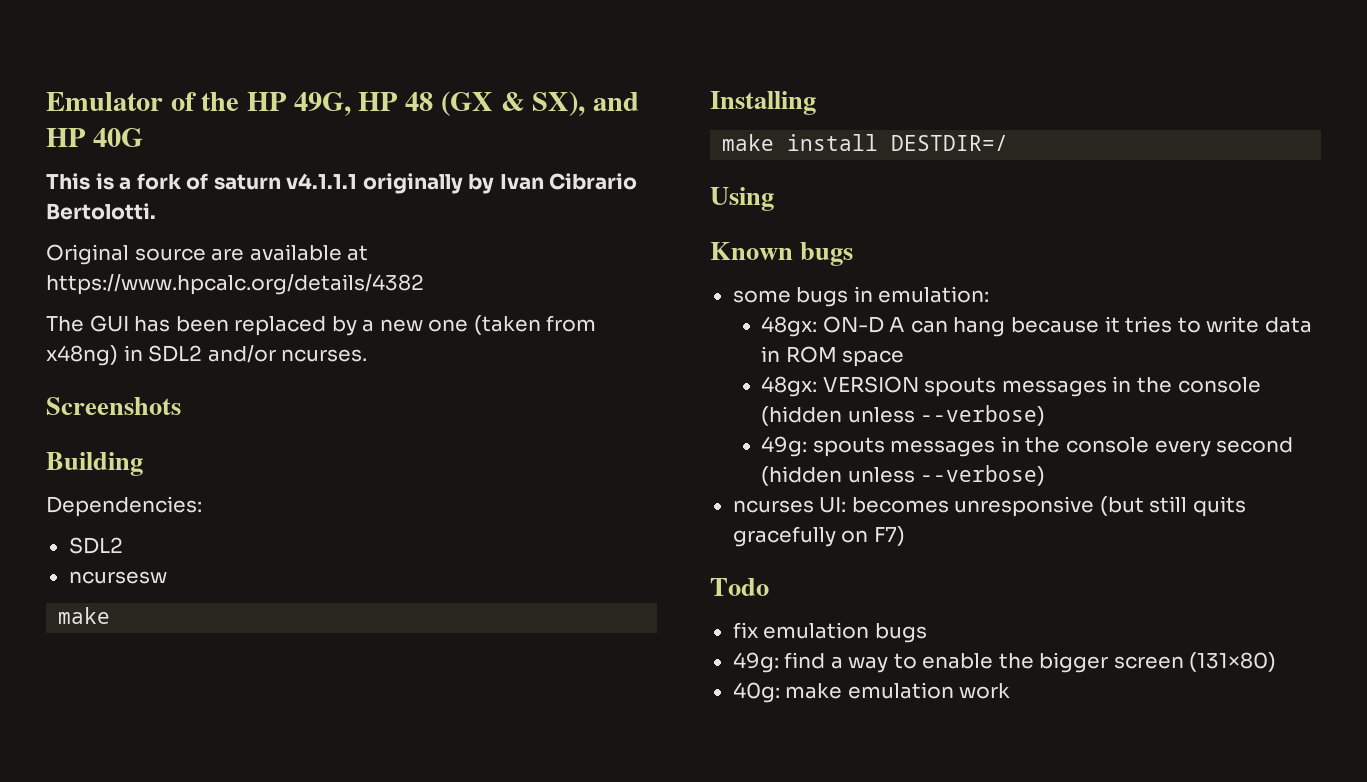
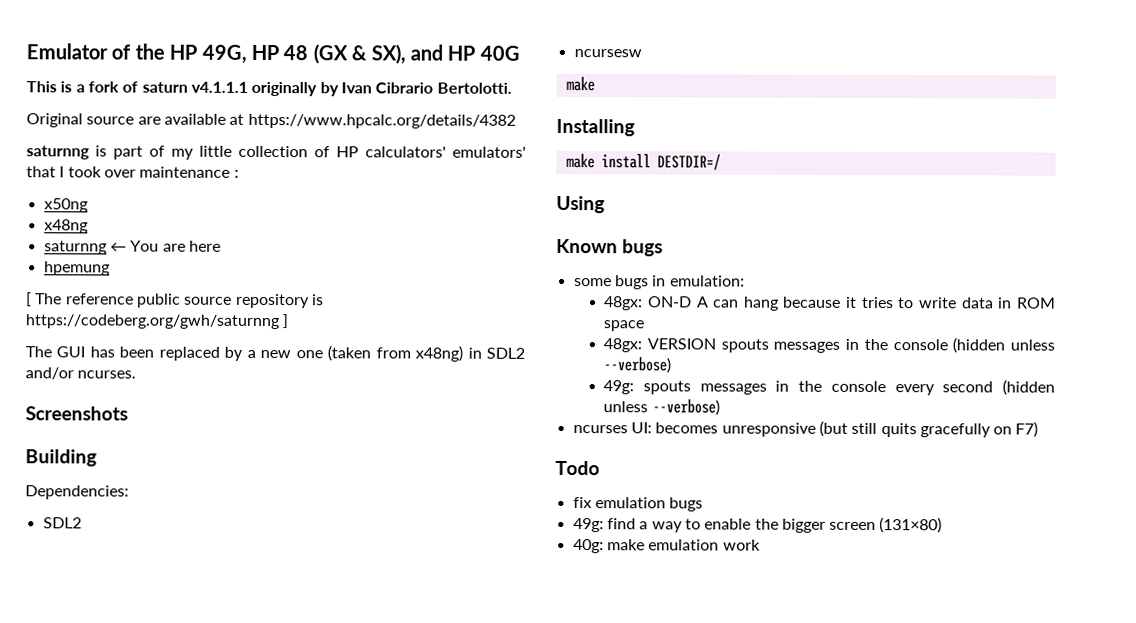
(424, 284) none -> [26,145,526,160] [26,166,239,178] [43,198,88,213] [43,219,88,234] [43,240,221,255] [43,261,110,276] [26,292,324,309] [25,314,289,330] // saturnng is part of my little collection of HP calculators' emulators' that I took over maintenance : // x50ng // x48ng // saturnng ← You are here // hpemung // [ The reference public source repository is https://codeberg.org/gwh/saturnng ]

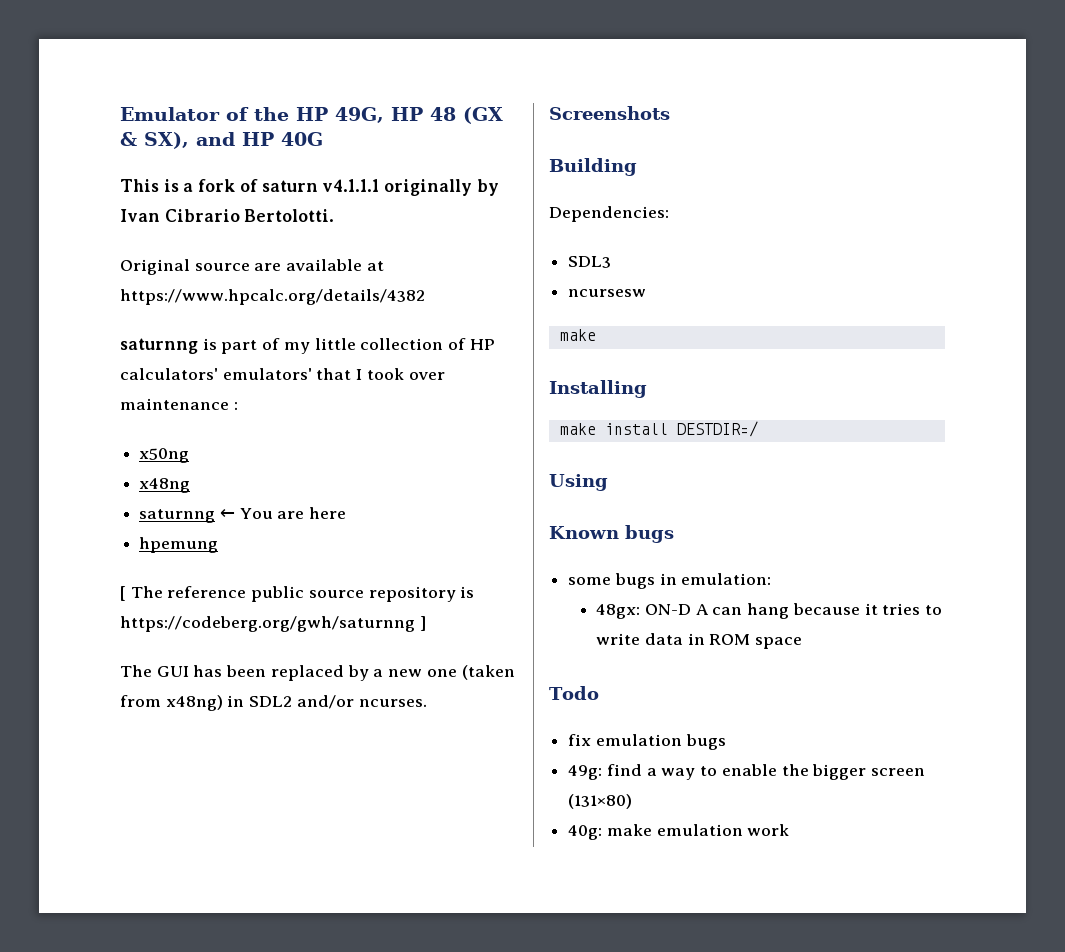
[42,517,82,529] SDL2 -> [568,256,612,268] SDL3
[603,337,1055,354] [603,356,672,374] [603,379,1055,396] [603,398,720,416] [572,420,1039,438] // 48gx: VERSION spouts messages in the console (hidden unless --verbose) // 49g: spouts messages in the console every second (hidden unless --verbose) // ncurses UI: becomes unresponsive (but still quits gracefully on F7) -> (803, 643) none

